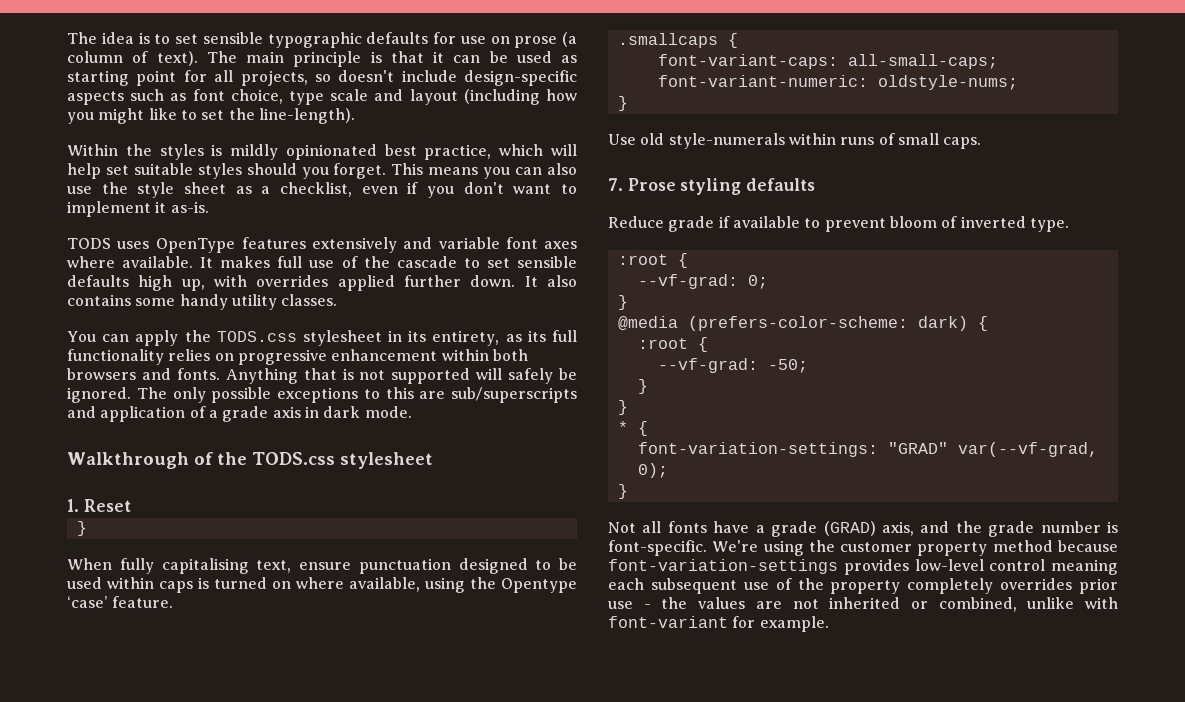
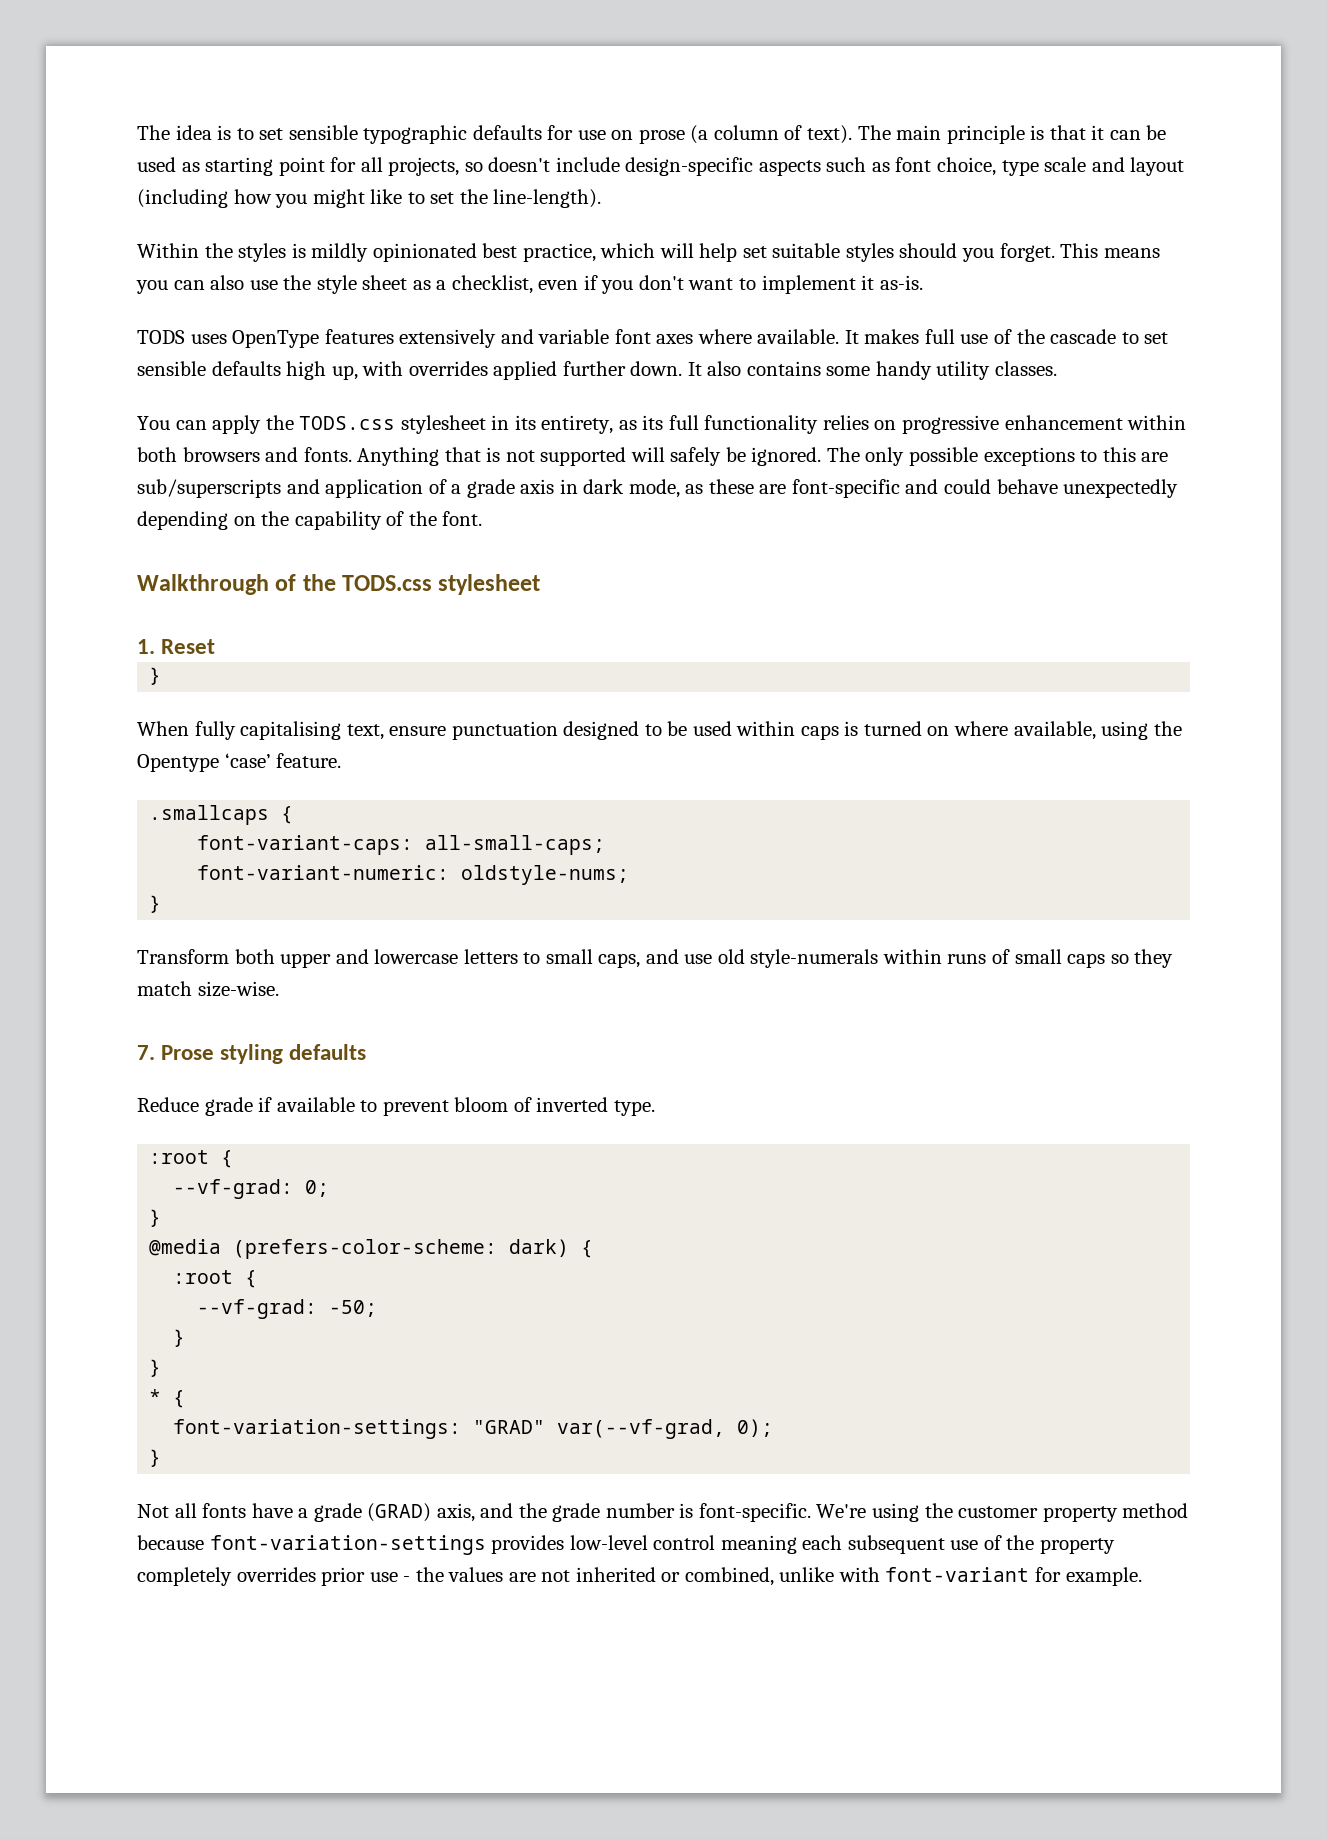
[364,406,412,418] mode. -> [628,479,1179,498] [137,511,483,530] mode, as these are font-specific and could behave unexpectedly depending on the capability of the font.
[608,134,636,145] Use -> [137,949,713,968] Transform both upper and lowercase letters to small caps, and use
[943,137,982,149] caps. -> [1067,949,1174,968] [137,981,279,997] caps so they match size-wise.

